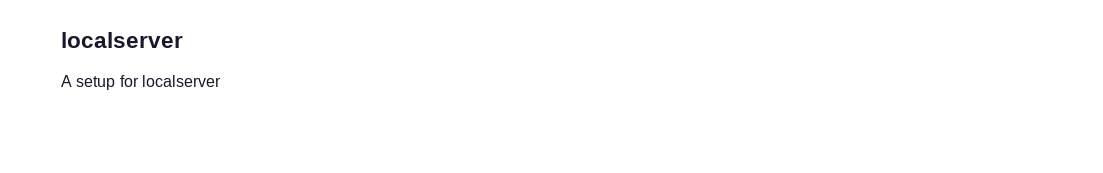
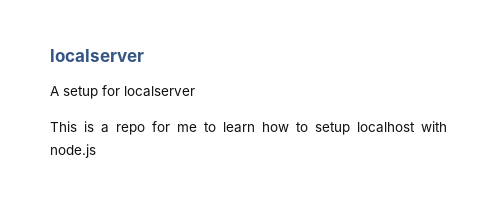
(221, 81) none -> [50,121,447,135] [50,144,96,158] // This is a repo for me to learn how to setup localhost with node.js

